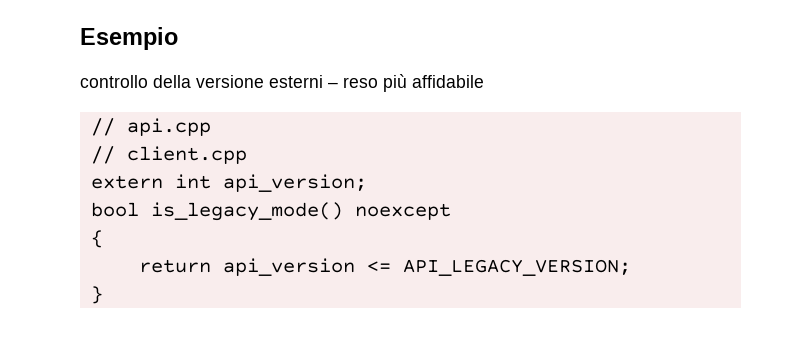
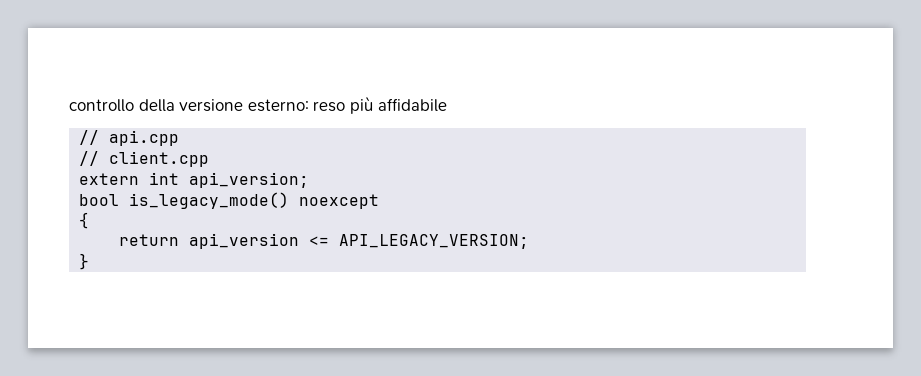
[80,27,178,50] Esempio // -> (69, 105) none
[269,75,338,88] esterni – -> [247,99,309,112] esterno:

